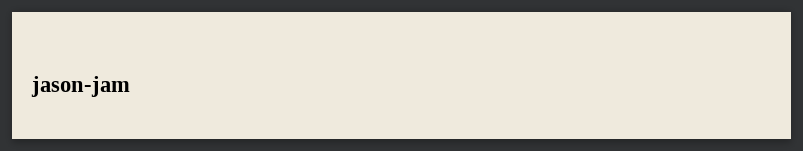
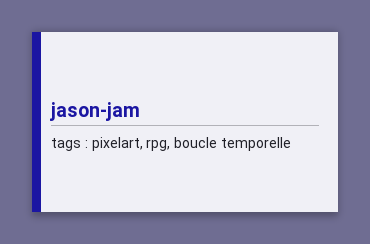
(130, 86) none -> [51,137,291,151] // tags : pixelart, rpg, boucle temporelle

